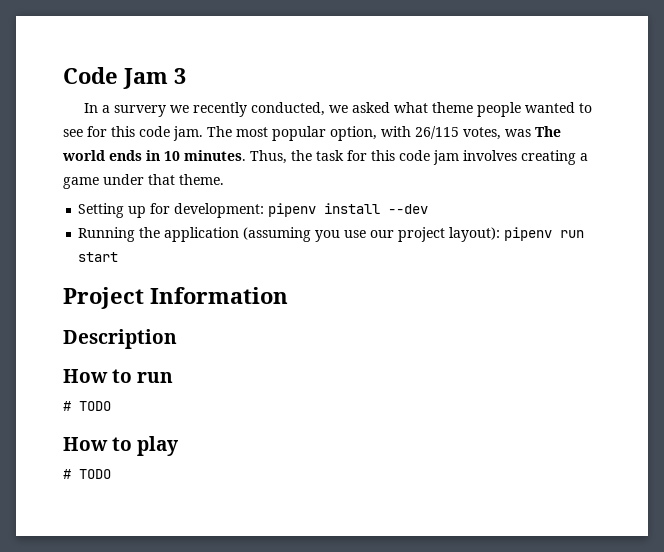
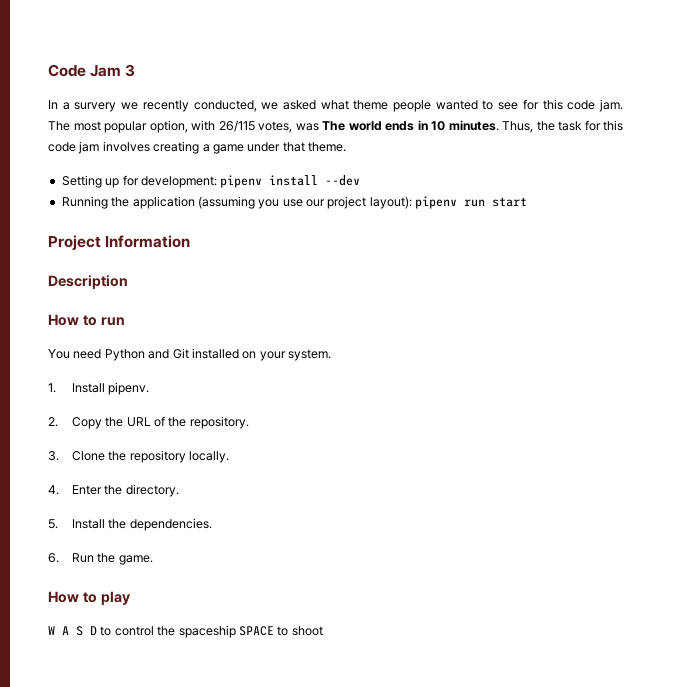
[63,401,111,411] [63,436,179,456] [63,469,111,479] # TODO // How to play // # TODO -> [48,348,331,361] [48,382,150,395] [48,416,249,429] [48,450,230,463] [48,484,179,497] [48,518,212,531] [48,553,153,565] [48,591,130,605] [48,625,323,638] You need Python and Git installed on your system. // 1. Install pipenv. // 2. Copy the URL of the repository. // 3. Clone the repository locally. // 4. Enter the directory. // 5. Install the dependencies. // 6. Run the game. // How to play // W A S D to control the spaceship SPACE to shoot

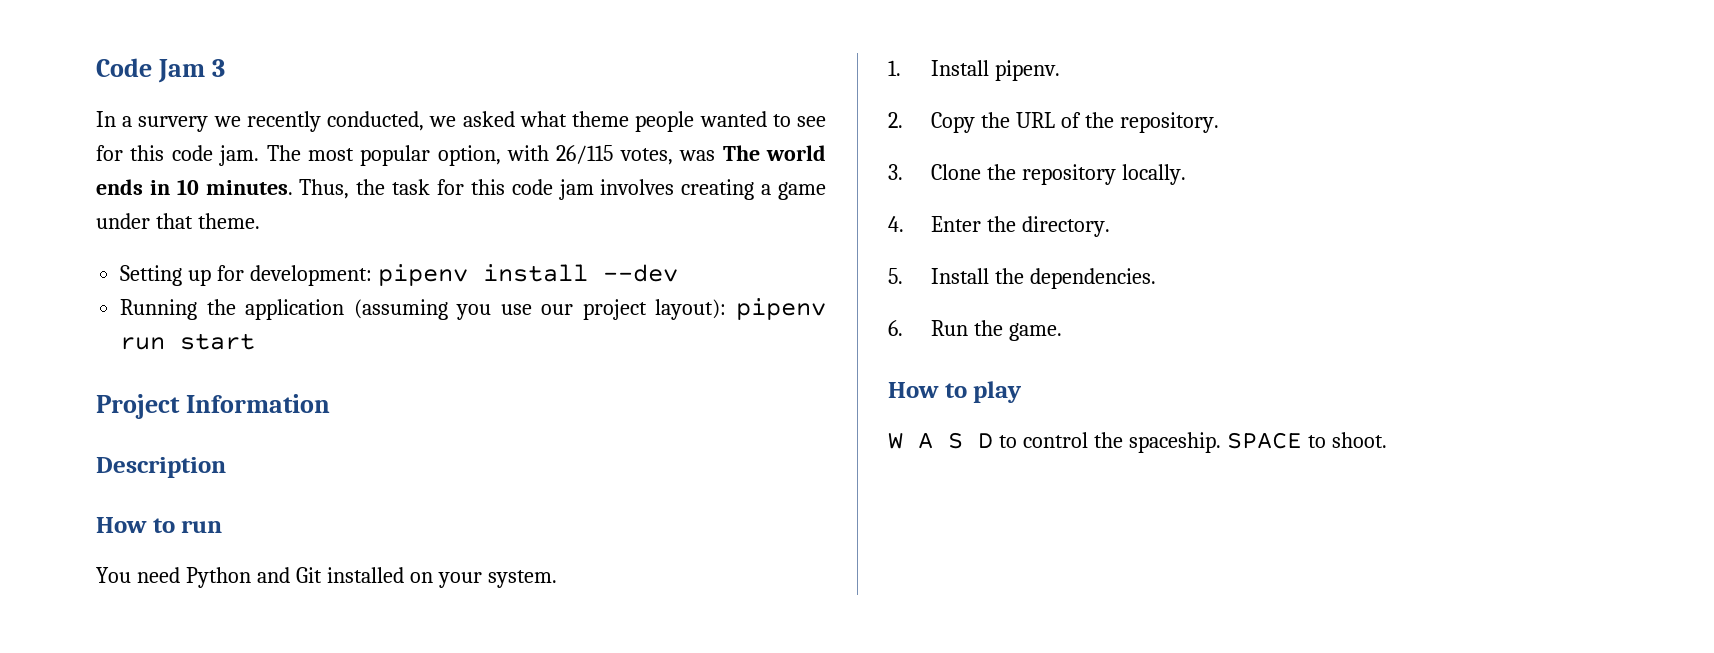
[178,625,236,638] spaceship -> [1128,432,1221,453] spaceship.
[291,626,323,636] shoot -> [1331,432,1387,448] shoot.

